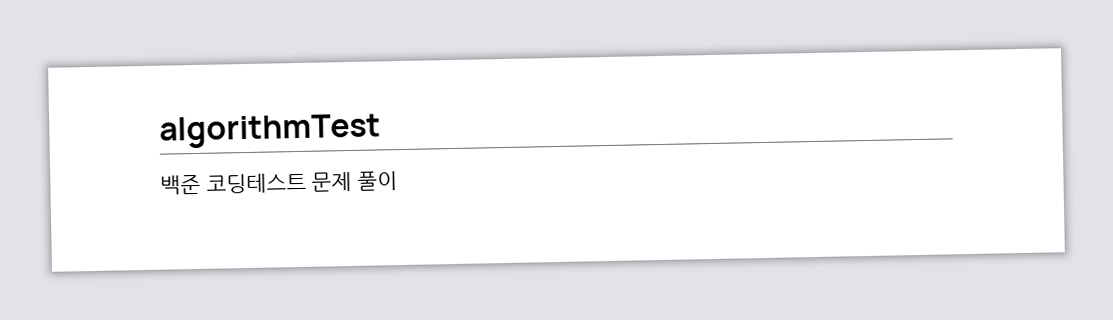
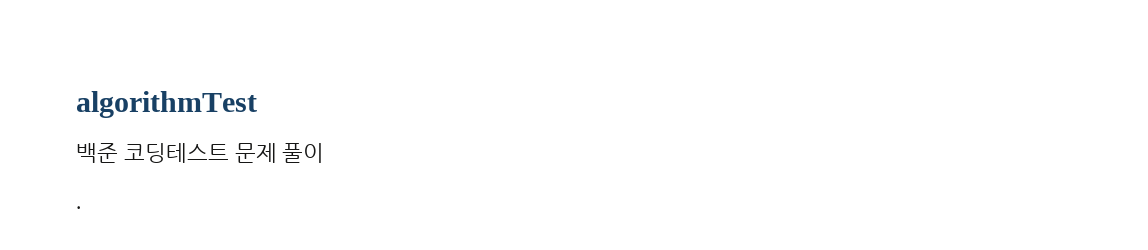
(398, 181) none -> [76,206,81,209] // .

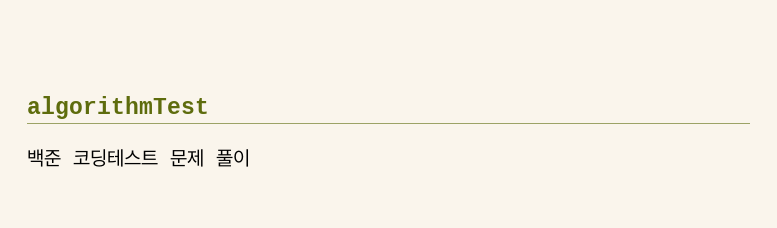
[76,206,81,209] // . -> (250, 158) none

